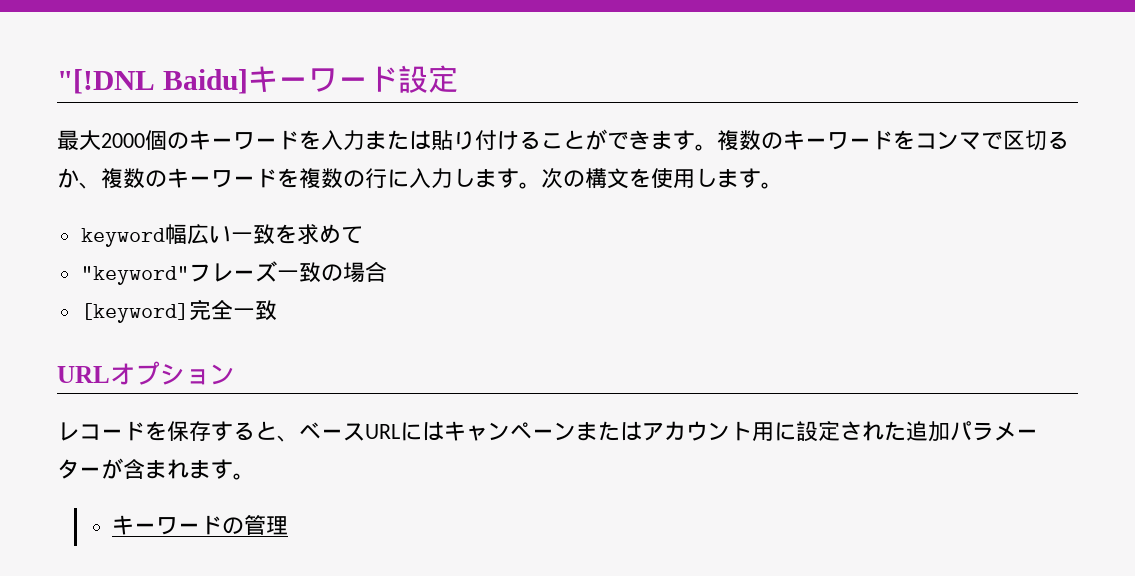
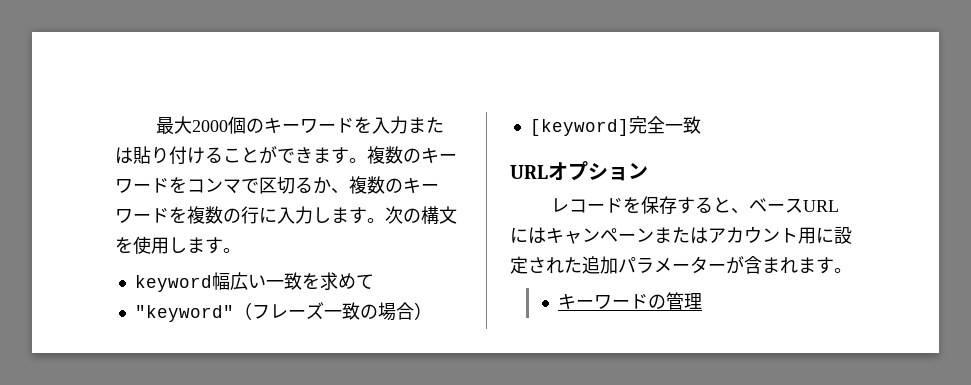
[57,65,458,94] "[!DNL Baidu]キーワード設定 // -> (156, 125) none
(189, 275) none -> [233,302,252,320] （
(387, 271) none -> [413,302,432,320] ）

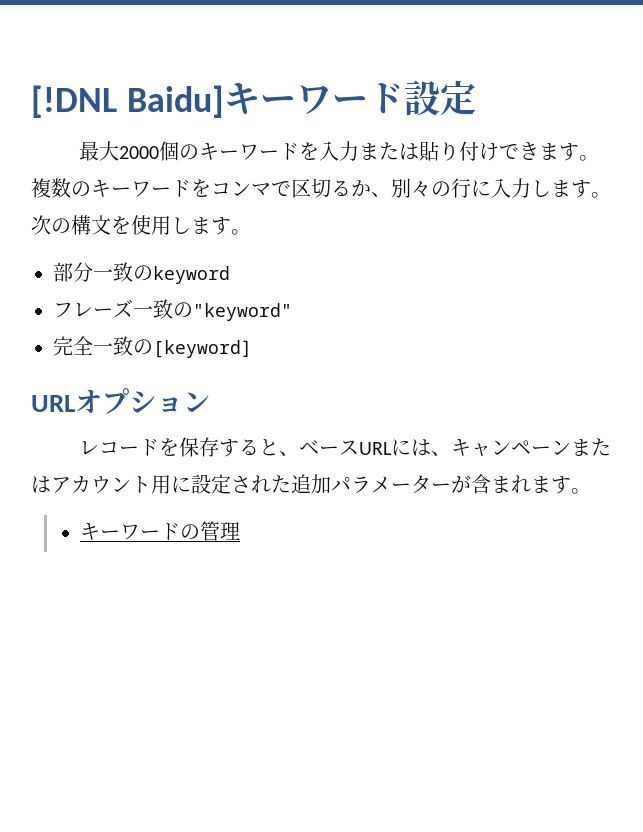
(156, 125) none -> [31,80,476,118] [!DNL Baidu]キーワード設定 //
[205,146,277,164] ることが -> (500, 151) none
[349,176,439,194] [115,206,223,224] 複数のキーワードを複数 -> [391,178,431,198] 別々
[134,272,374,292] [134,302,252,322] keyword幅広い一致を求めて // "keyword"（ -> [53,262,230,284] 部分一致のkeyword //
[377,302,432,321] [529,119,629,136] 場合） // [keyword] -> [193,303,292,321] "keyword" //
(701, 125) none -> [133,339,252,358] の[keyword]
(546, 235) none -> [431,451,452,456] 、

